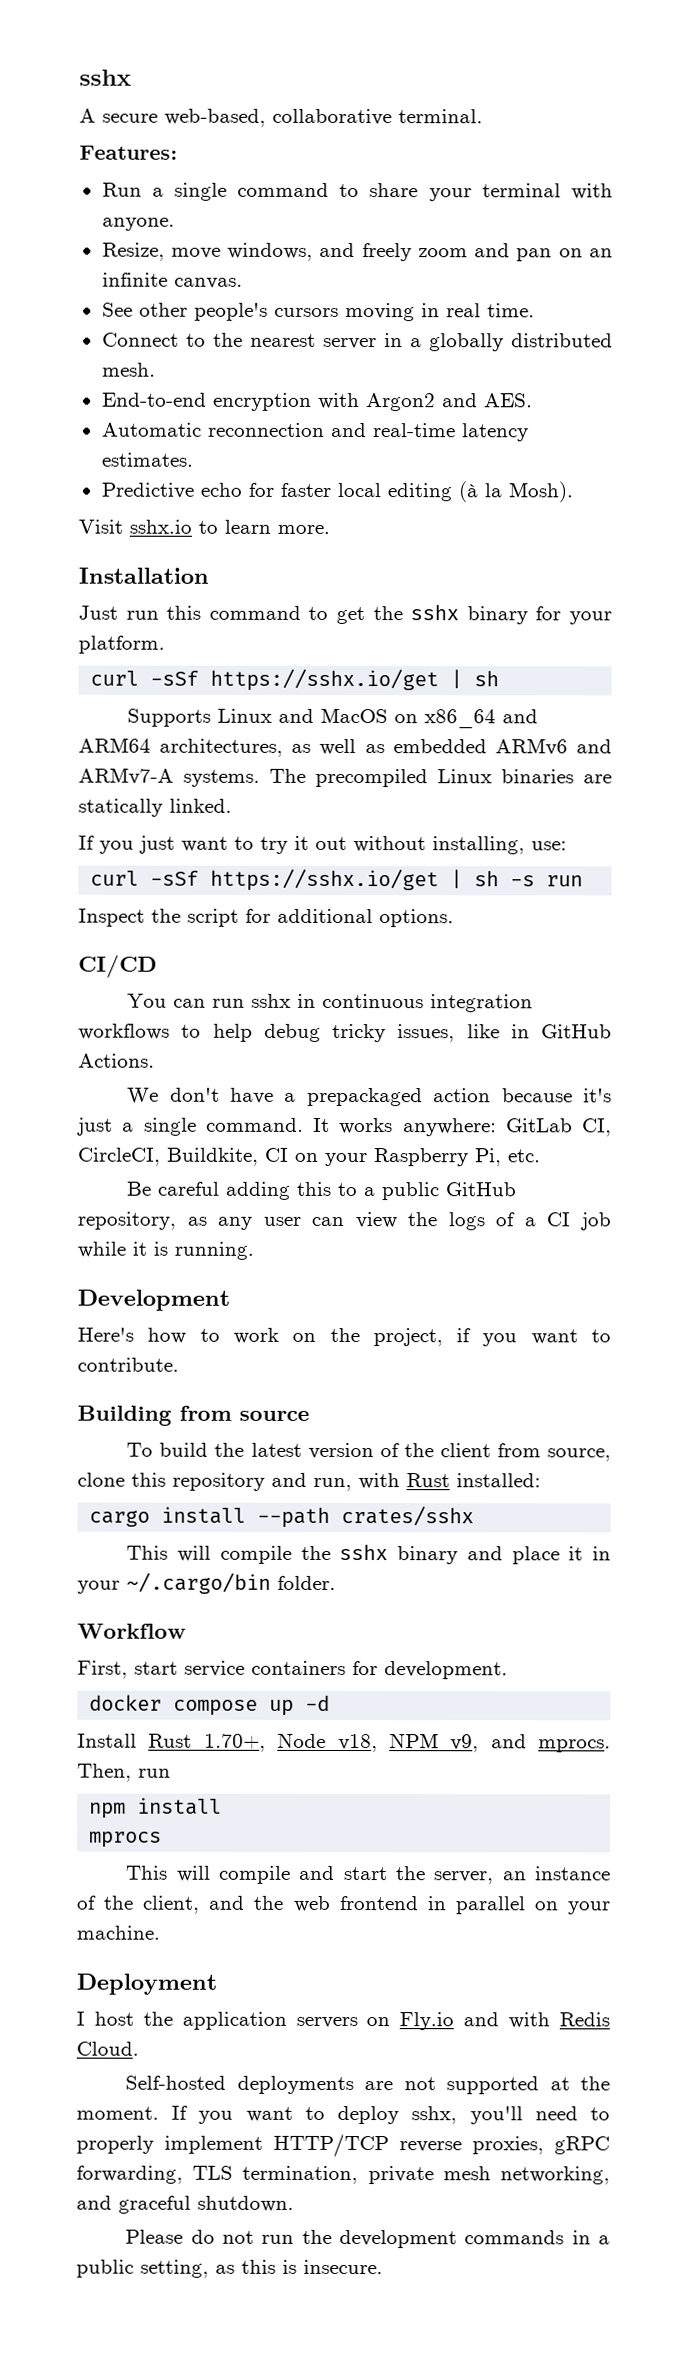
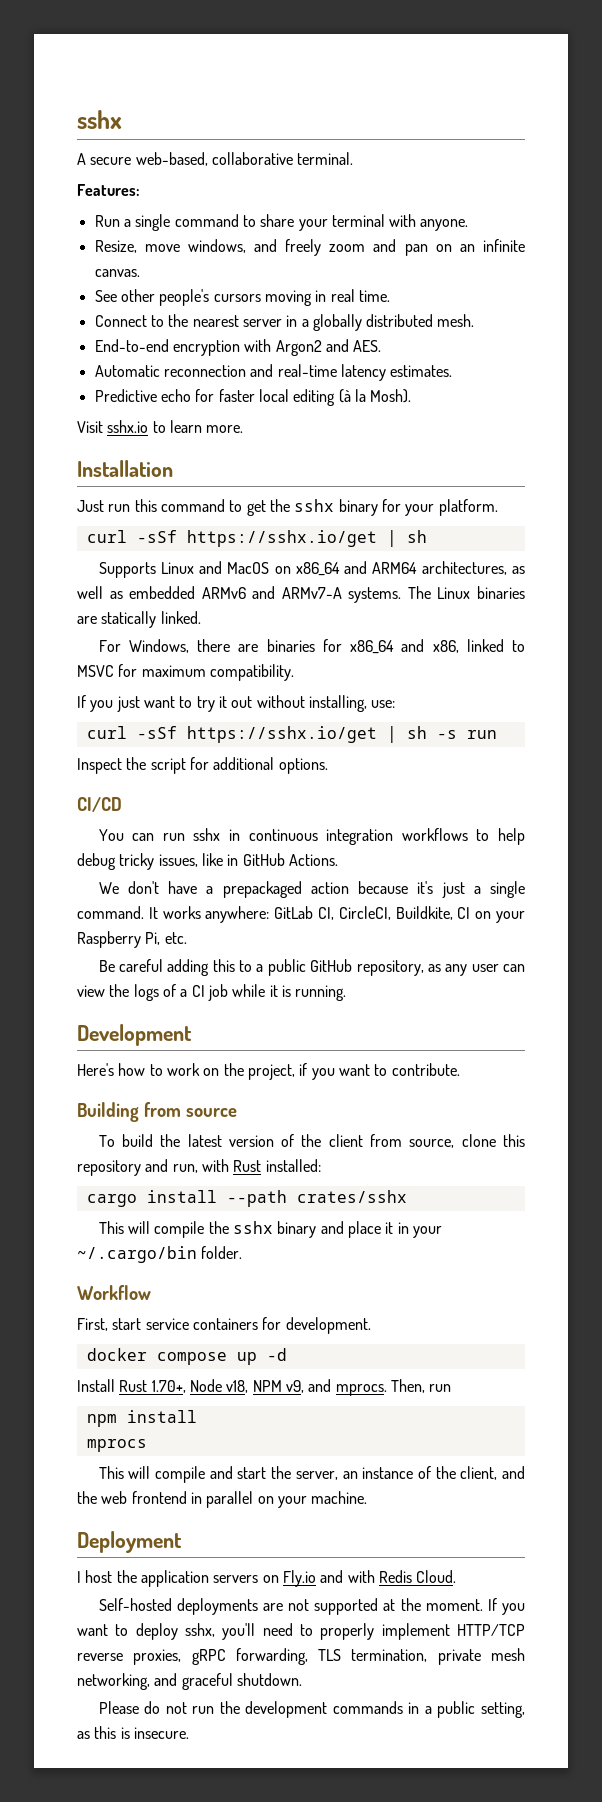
[315,768,428,788] precompiled -> (431, 592) none
(232, 805) none -> [98,639,525,654] [77,664,294,681] // For Windows, there are binaries for x86_64 and x86, linked to MSVC for maximum compatibility.

